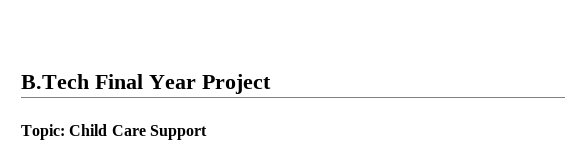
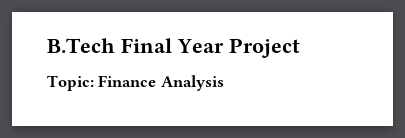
[69,124,207,140] Child Care Support -> [98,75,224,91] Finance Analysis

